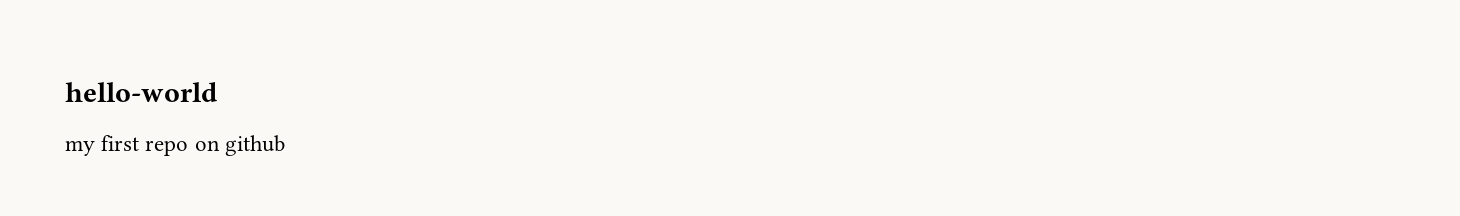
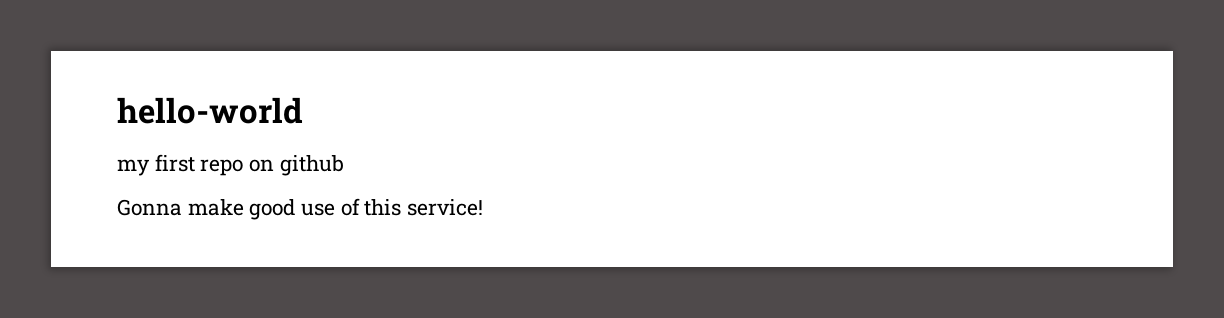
(285, 145) none -> [117,198,484,220] // Gonna make good use of this service!

